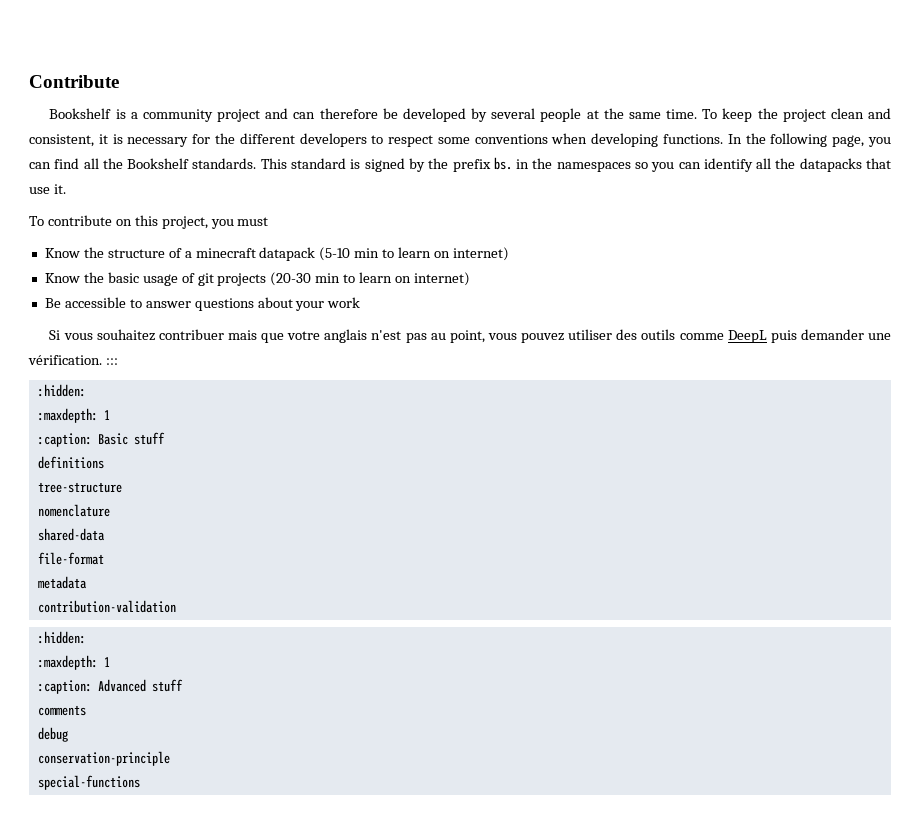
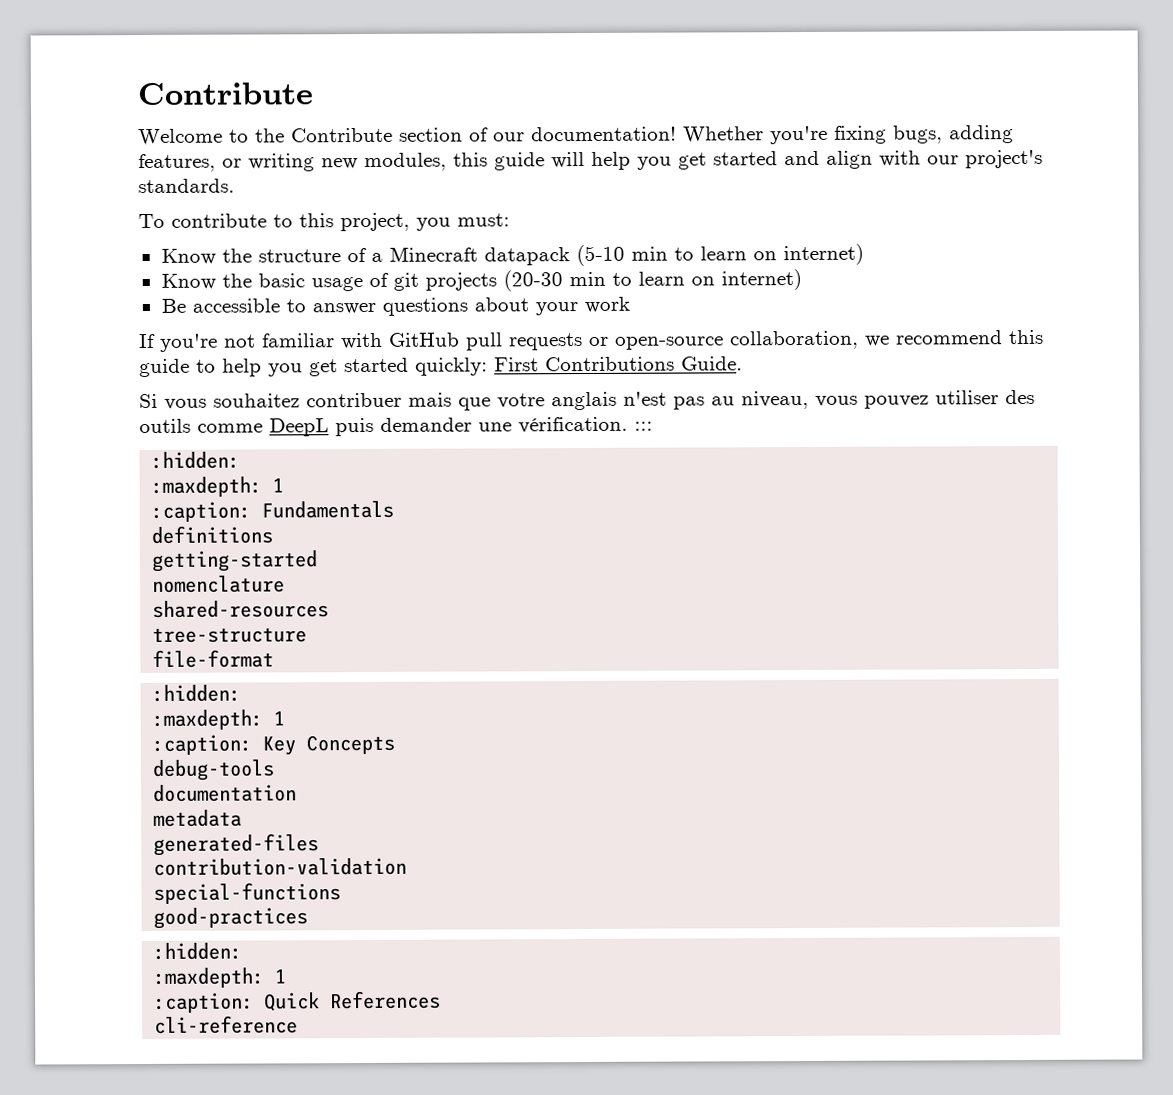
[49,108,892,122] [29,133,891,147] [29,157,891,172] [29,184,66,194] Bookshelf is a community project and can therefore be developed by several people at the same time. To keep the project clean and consistent, it is necessary for the different developers to respect some conventions when developing functions. In the following page, you can find all the Bookshelf standards. This standard is signed by the prefix bs. in the namespaces so you can identify all the datapacks that use it. -> [138,125,1014,146] [138,149,1043,173] [138,178,235,194] Welcome to the Contribute section of our documentation! Whether you're fixing bugs, adding features, or writing new modules, this guide will help you get started and align with our project's standards.
[115,219,132,226] on -> [273,214,293,228] to
[237,217,269,226] must -> [457,213,510,227] must:
[195,248,256,258] minecraft -> [388,246,478,262] Minecraft
(361, 302) none -> [139,329,1044,352] [139,356,743,378] // If you're not familiar with GitHub pull requests or open-source collaboration, we recommend this guide to help you get started quickly: First Contributions Guide.
[449,330,485,343] point, -> [741,390,809,410] niveau,
[97,432,165,445] Basic stuff -> [261,500,395,519] Fundamentals
[37,482,122,493] tree-structure -> [152,550,319,572] getting-started
[37,528,105,541] shared-data -> [152,600,330,618] [152,627,308,643] shared-resources // tree-structure
[37,576,87,589] [37,600,176,613] [37,631,86,644] [37,655,110,670] [37,679,183,694] [37,705,86,716] [37,727,68,742] [37,751,170,766] [37,775,140,790] // metadata // contribution-validation // :hidden: // :maxdepth: 1 // :caption: Advanced stuff // comments // debug // conservation-principle // special-functions -> [152,684,242,702] [152,709,286,730] [152,734,396,756] [152,759,276,781] [153,784,298,802] [153,809,243,827] [153,833,320,856] [153,857,408,876] [153,882,342,904] [153,907,309,929] [153,942,243,960] [153,967,287,988] [154,990,442,1013] [154,1015,299,1034] // :hidden: // :maxdepth: 1 // :caption: Key Concepts // debug-tools // documentation // metadata // generated-files // contribution-validation // special-functions // good-practices // :hidden: // :maxdepth: 1 // :caption: Quick References // cli-reference

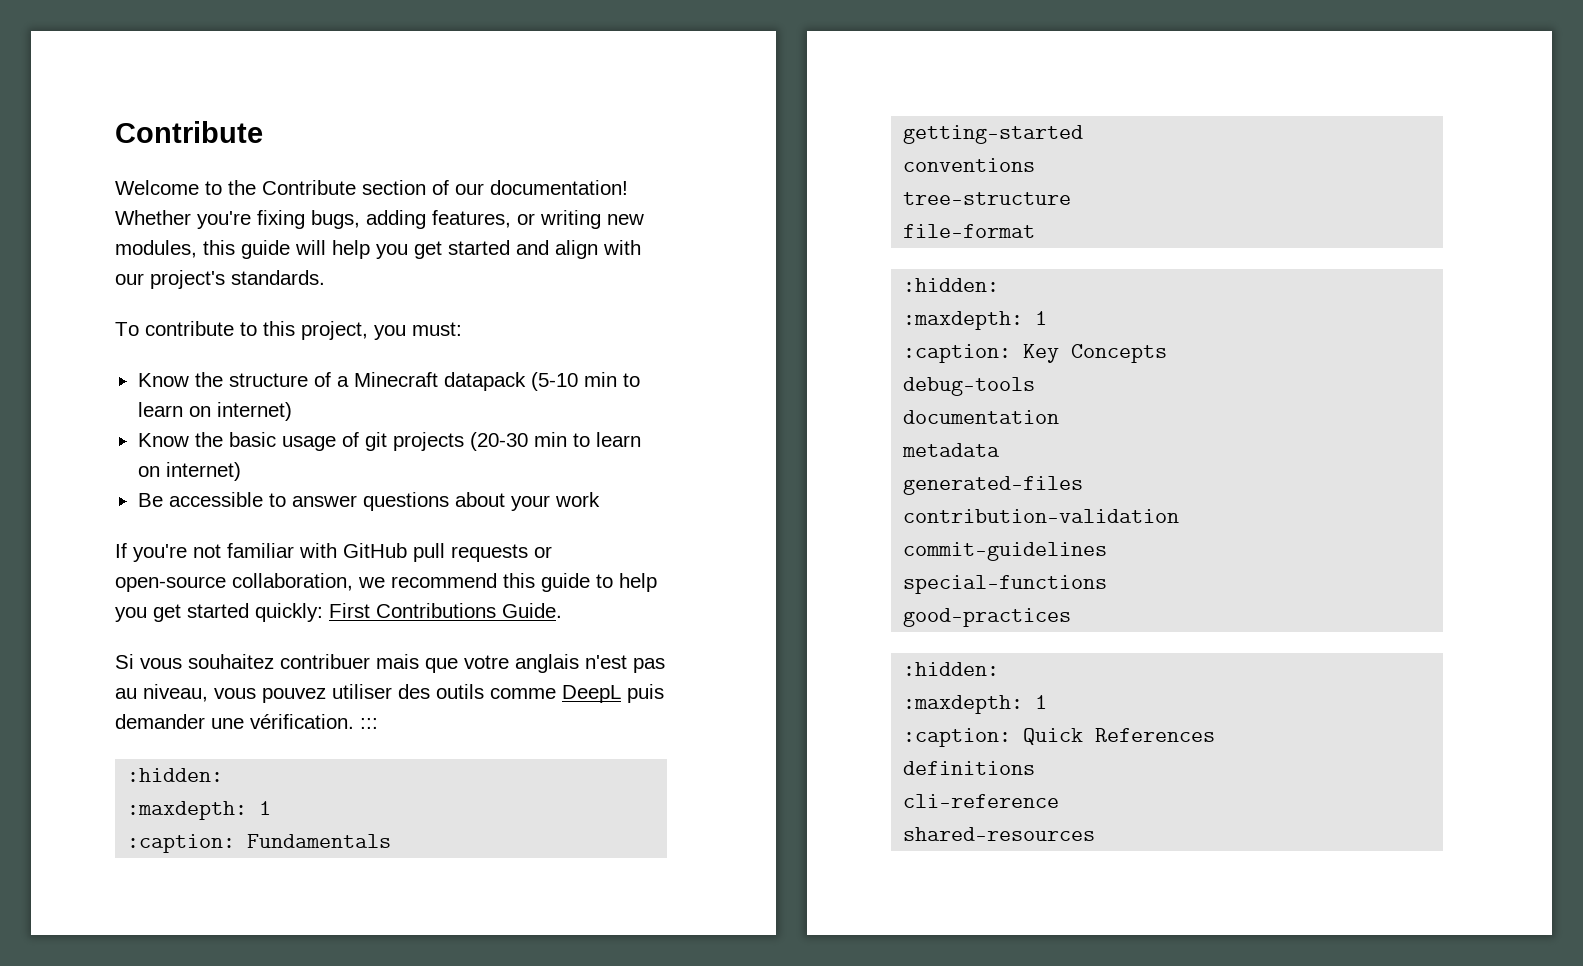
[151,525,274,544] // definitions -> (392, 841) none
[152,575,286,593] [152,600,330,618] nomenclature // shared-resources -> [903,158,1036,172] conventions
(408, 866) none -> [903,542,1108,561] // commit-guidelines
(442, 1000) none -> [903,761,1036,775] // definitions
(299, 1024) none -> [903,827,1096,841] // shared-resources

